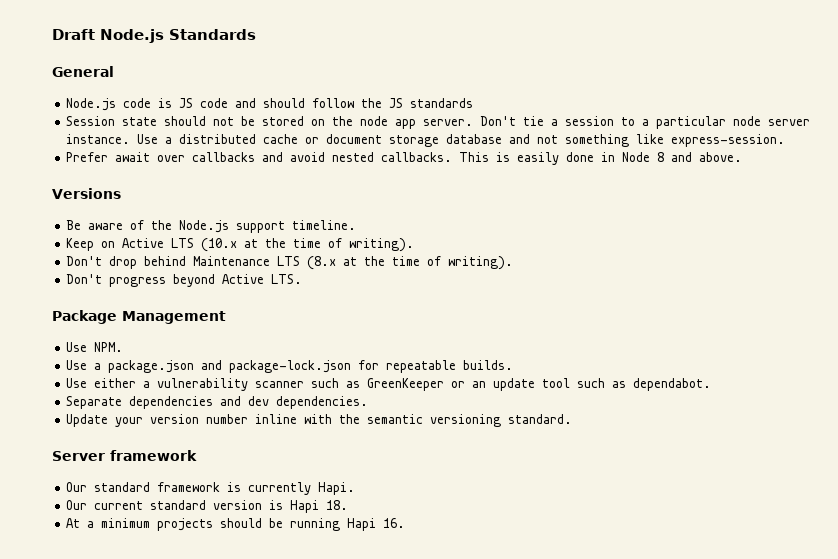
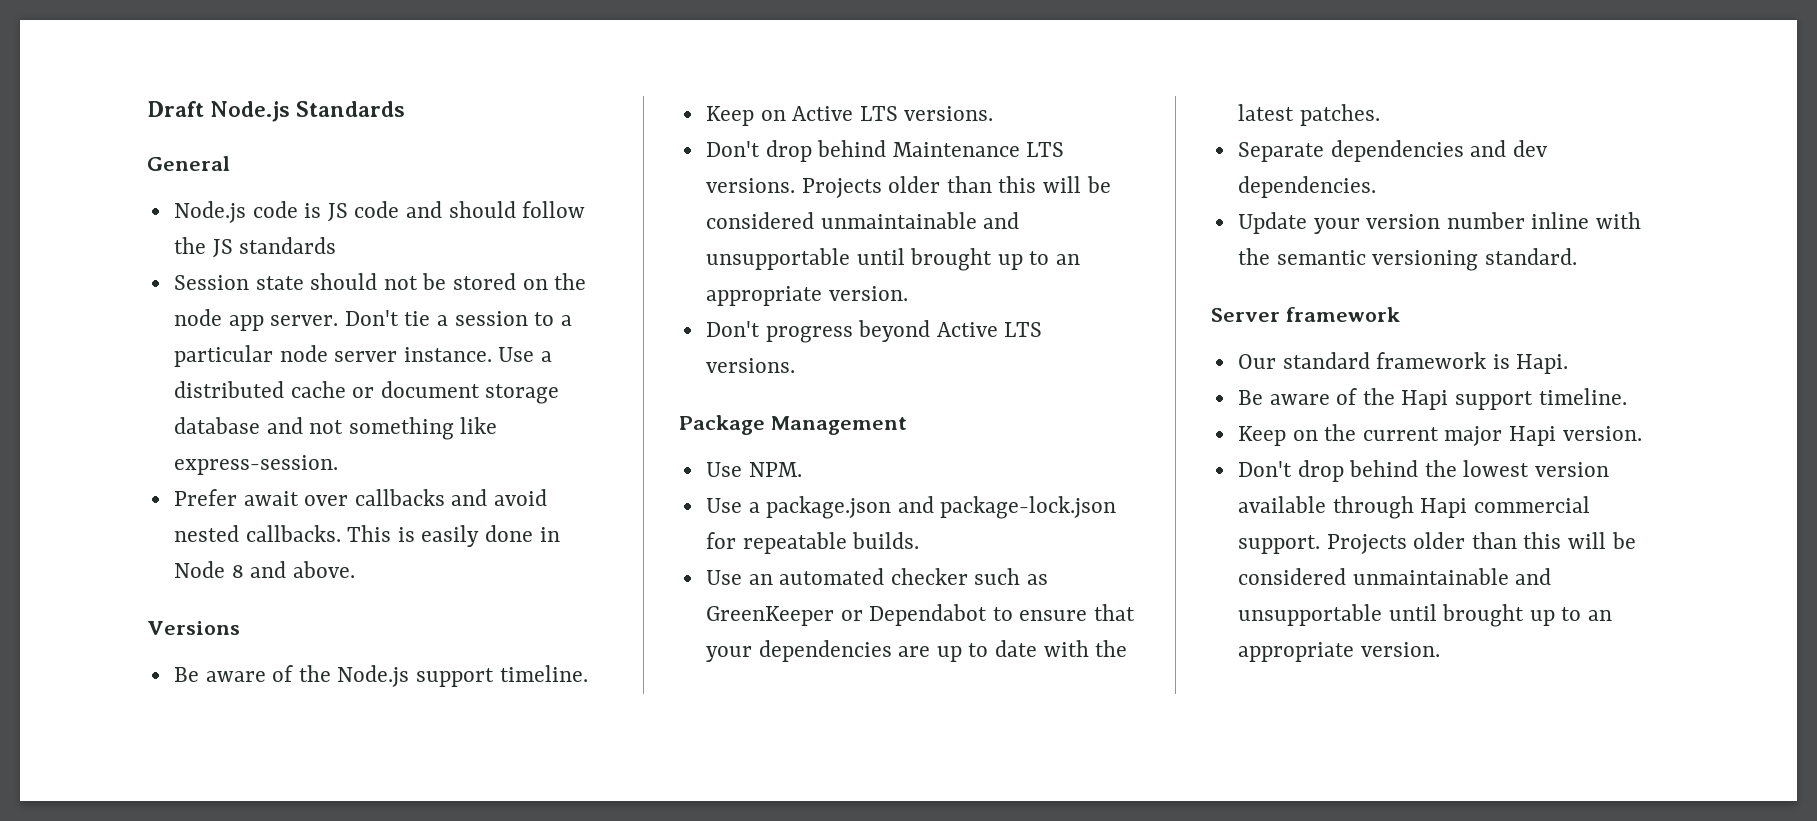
[201,238,415,252] (10.x at the time of writing). -> [904,106,994,121] versions.
[307,256,514,270] (8.x at the time of writing). -> [705,176,1111,198] [705,212,1020,229] [705,248,1081,271] [705,286,908,306] versions. Projects older than this will be considered unmaintainable and unsupportable until brought up to an appropriate version.
[271,274,303,284] LTS. -> [1004,322,1043,337] [705,358,795,373] LTS versions.
[94,378,712,391] either a vulnerability scanner such as GreenKeeper or an update tool such as dependabot. -> [748,568,1049,585] [705,604,1136,626] [705,640,1128,662] [1237,104,1380,126] an automated checker such as GreenKeeper or Dependabot to ensure that your dependencies are up to date with the latest patches.
[248,482,312,495] currently -> (1510, 361) none
[66,500,349,513] [66,518,406,531] Our current standard version is Hapi 18. // At a minimum projects should be running Hapi 16. -> [1237,388,1627,410] [1237,424,1642,446] [1237,460,1610,482] [1237,496,1590,519] [1237,532,1636,554] [1237,568,1552,585] [1237,604,1613,627] [1237,642,1440,662] Be aware of the Hapi support timeline. // Keep on the current major Hapi version. // Don't drop behind the lowest version available through Hapi commercial support. Projects older than this will be considered unmaintainable and unsupportable until brought up to an appropriate version.

